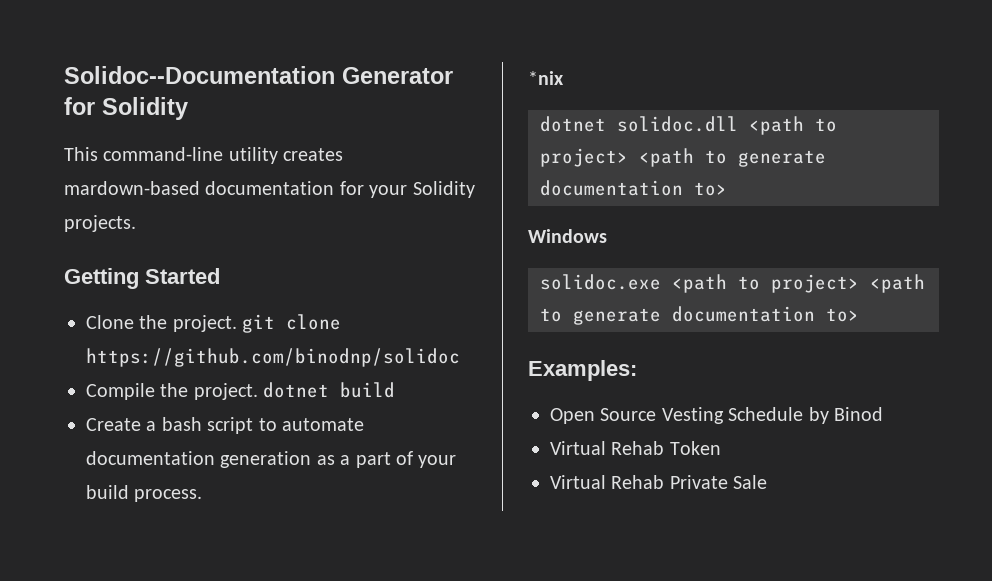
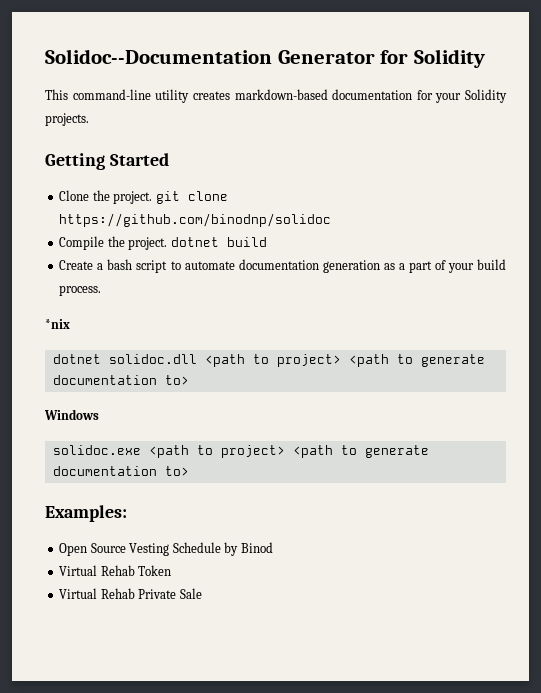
[64,181,200,195] mardown-based -> [234,89,328,100] markdown-based

